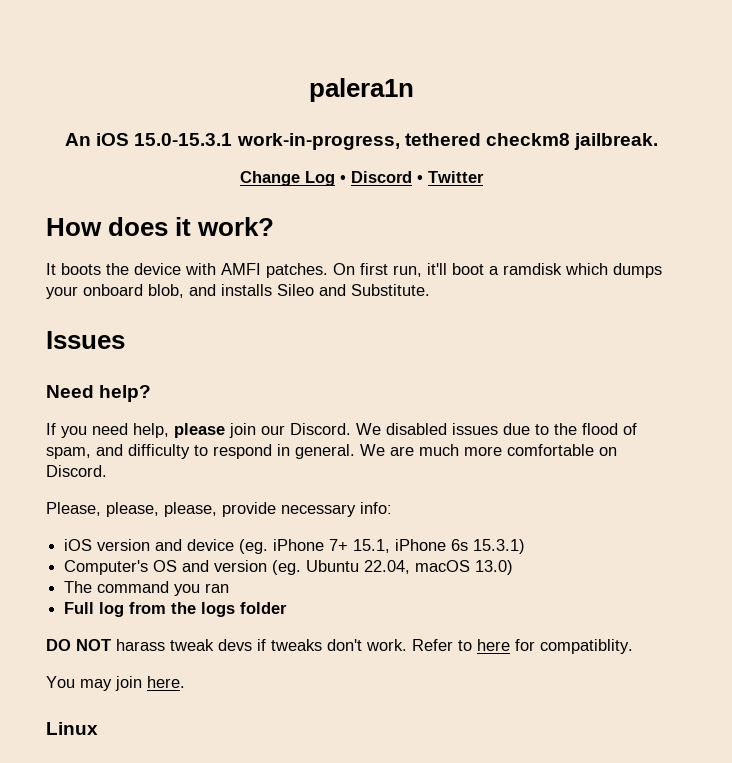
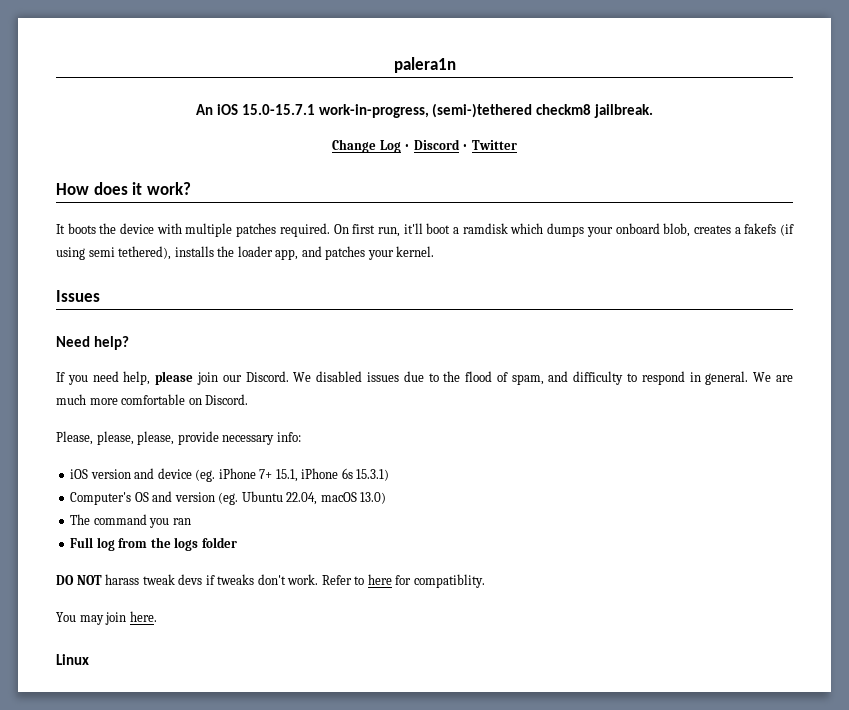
[134,133,481,150] 15.0-15.3.1 work-in-progress, tethered -> [241,103,533,118] 15.0-15.7.1 work-in-progress, (semi-)tethered
[221,263,328,278] AMFI patches. -> [185,223,330,237] multiple patches required.
[189,284,430,296] and installs Sileo and Substitute. -> [693,223,794,236] [56,246,435,260] creates a fakefs (if using semi tethered), installs the loader app, and patches your kernel.

